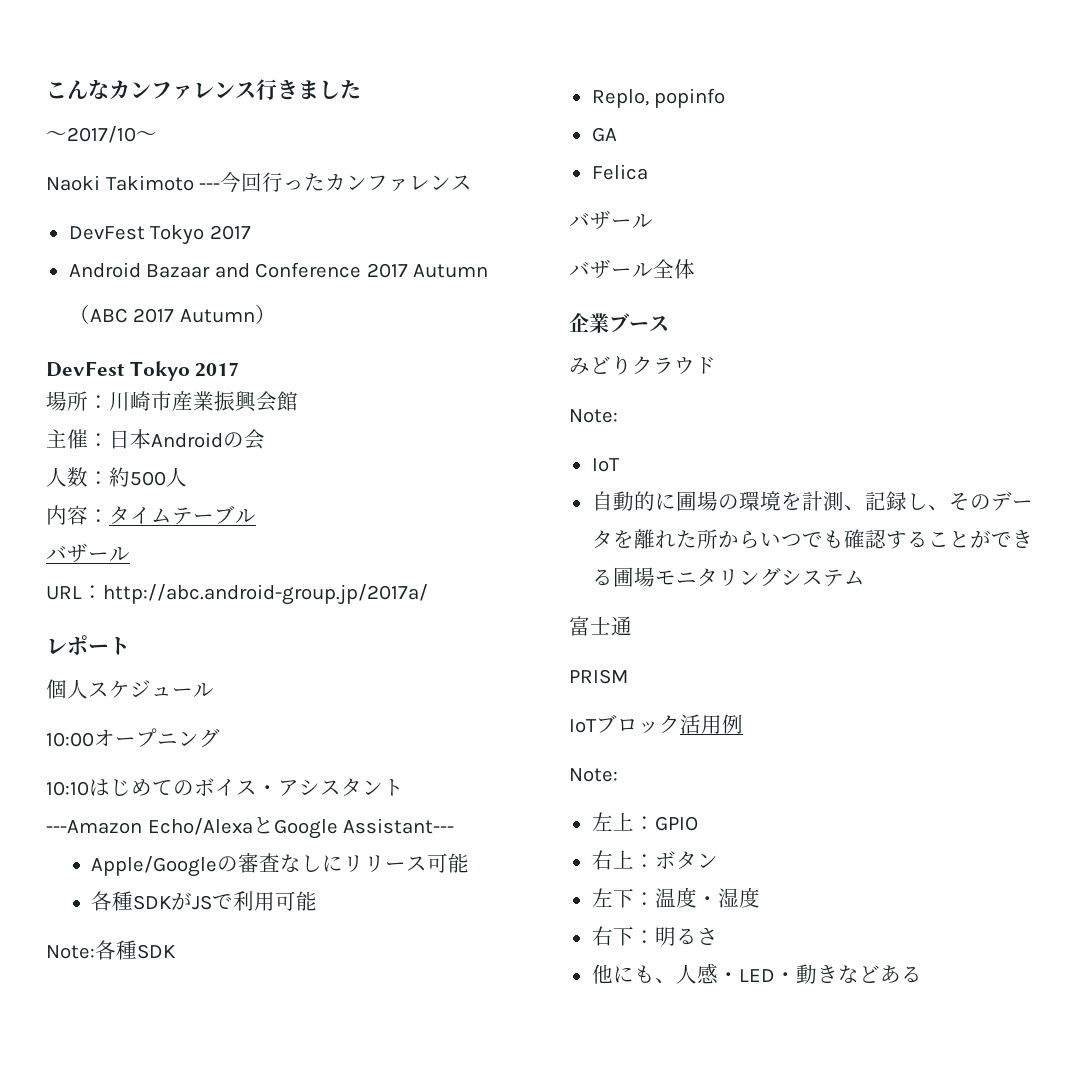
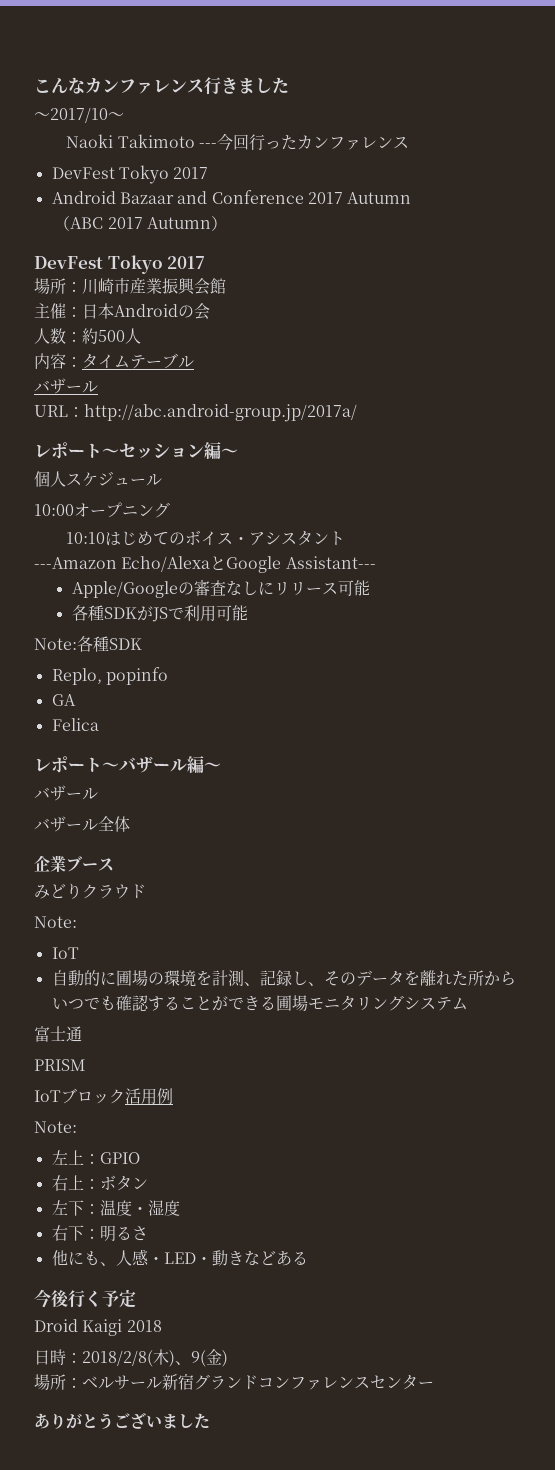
(130, 646) none -> [102,442,238,459] 〜セッション編〜
(648, 172) none -> [34,756,221,773] // レポート〜バザール編〜
(922, 974) none -> [34,1289,136,1308] [34,1319,162,1336] [34,1349,228,1367] [34,1373,434,1390] [34,1413,210,1429] // 今後行く予定 // Droid Kaigi 2018 // 日時：2018/2/8(木)、9(金) // 場所：ベルサール新宿グランドコンファレンスセンター // ありがとうございました

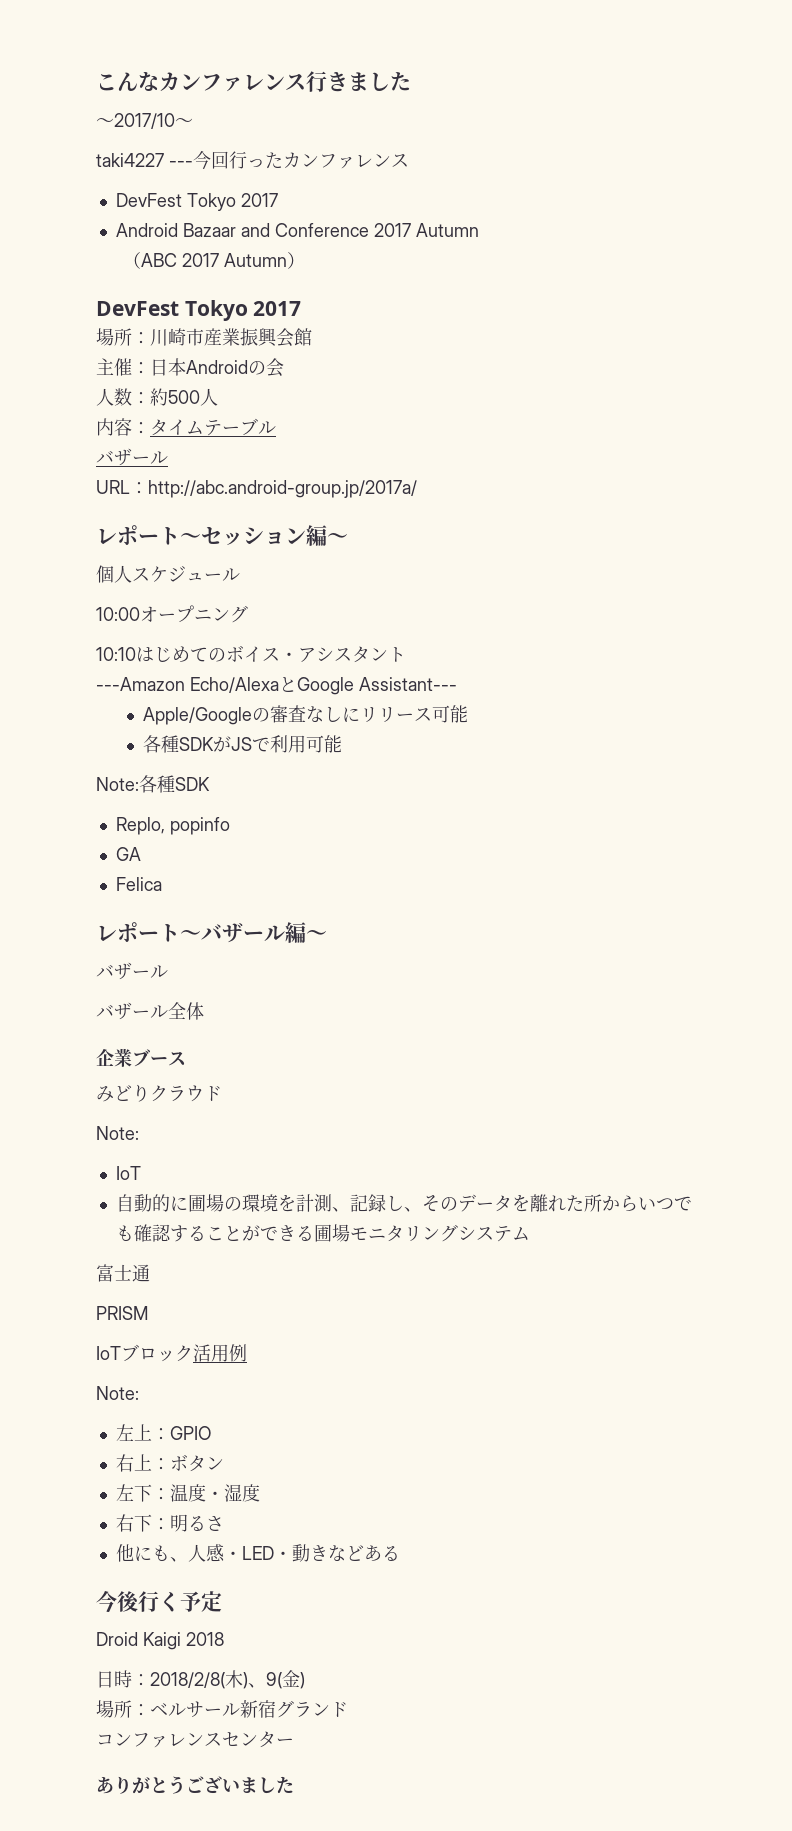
[66,134,195,148] Naoki Takimoto -> [96,153,164,167] taki4227
(258, 1382) none -> (348, 1710) //

